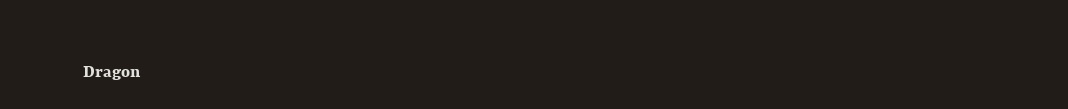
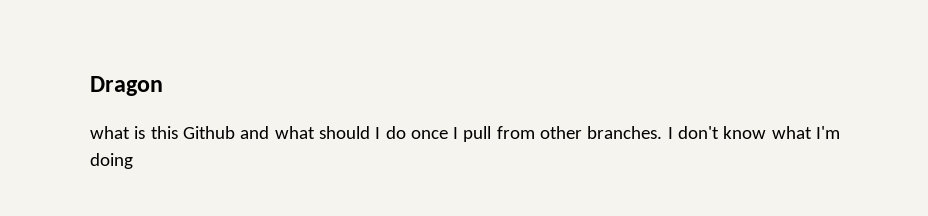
(141, 73) none -> [90,126,840,142] [90,153,133,169] // what is this Github and what should I do once I pull from other branches. I don't know what I'm doing

